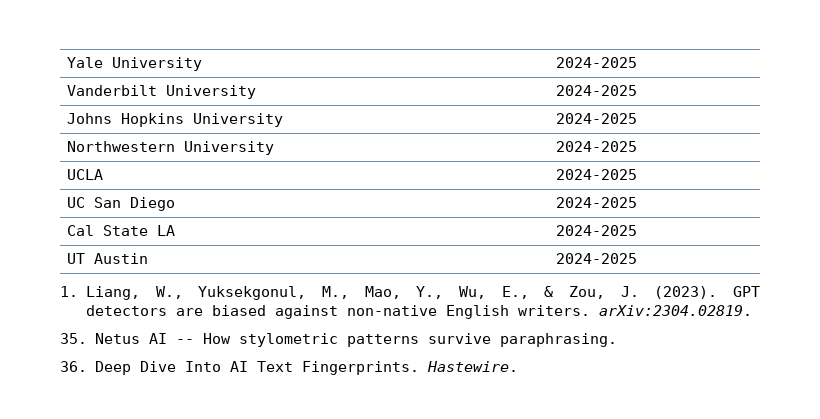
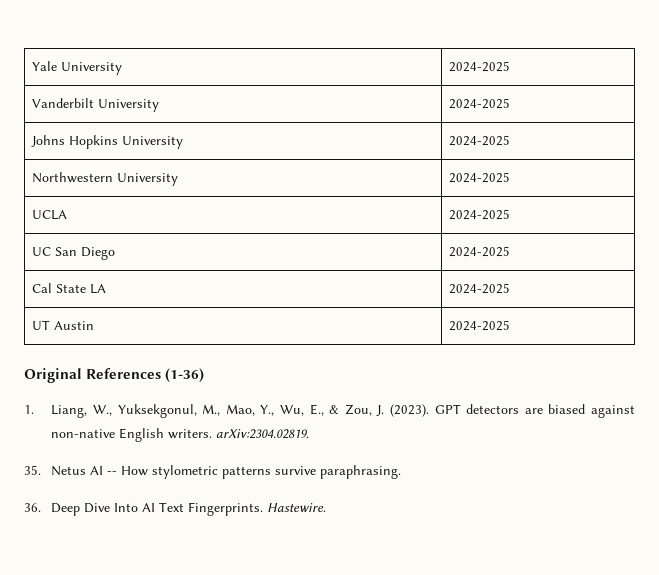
(637, 258) none -> [24,368,205,383] // Original References (1-36)

